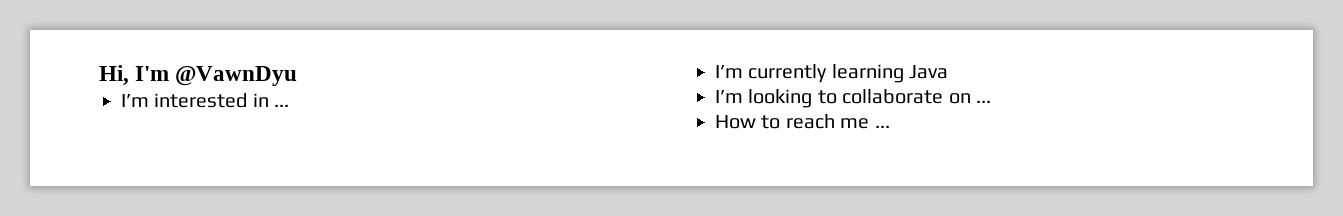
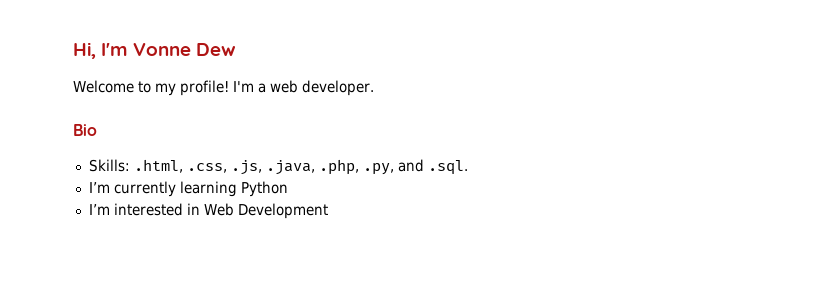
[175,66,298,86] [121,93,290,108] [715,64,949,83] [715,89,991,108] [715,114,890,129] @VawnDyu // I’m interested in ... // I’m currently learning Java // I’m looking to collaborate on ... // How to reach me ... -> [133,43,237,56] [73,80,374,96] [73,124,97,136] [88,159,468,175] [88,181,288,197] [88,203,328,219] Vonne Dew // Welcome to my profile! I'm a web developer. // Bio // Skills: .html, .css, .js, .java, .php, .py, and .sql. // I’m currently learning Python // I’m interested in Web Development

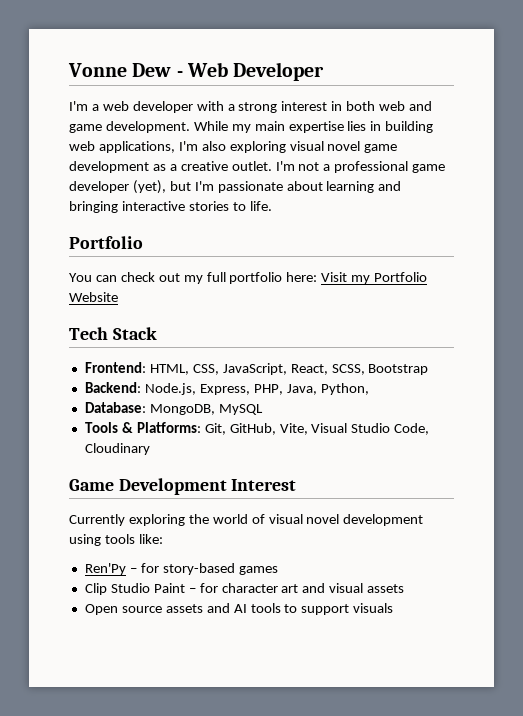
[73,42,129,59] Hi, I'm -> (68, 70) none
[73,80,374,96] [73,124,97,136] [88,159,468,175] [88,181,288,197] [88,203,328,219] // Welcome to my profile! I'm a web developer. // Bio // Skills: .html, .css, .js, .java, .php, .py, and .sql. // I’m currently learning Python // I’m interested in Web Development -> [176,62,325,81] [69,101,433,113] [69,121,434,133] [69,141,398,153] [69,161,446,173] [69,180,402,194] [69,201,272,213] [69,236,143,249] [69,272,428,284] [69,292,118,302] [69,327,157,340] [84,362,429,375] [84,382,369,395] [84,402,263,415] [84,422,430,435] [84,443,150,455] [69,478,297,495] [69,514,424,526] [69,534,163,546] [84,563,278,575] [84,583,405,595] [84,603,394,615] - Web Developer // I'm a web developer with a strong interest in both web and game development. While my main expertise lies in building web applications, I'm also exploring visual novel game development as a creative outlet. I'm not a professional game developer (yet), but I'm passionate about learning and bringing interactive stories to life. // Portfolio // You can check out my full portfolio here: Visit my Portfolio Website // Tech Stack // Frontend: HTML, CSS, JavaScript, React, SCSS, Bootstrap // Backend: Node.js, Express, PHP, Java, Python, // Database: MongoDB, MySQL // Tools & Platforms: Git, GitHub, Vite, Visual Studio Code, Cloudinary // Game Development Interest // Currently exploring the world of visual novel development using tools like: // Ren'Py – for story-based games // Clip Studio Paint – for character art and visual assets // Open source assets and AI tools to support visuals

